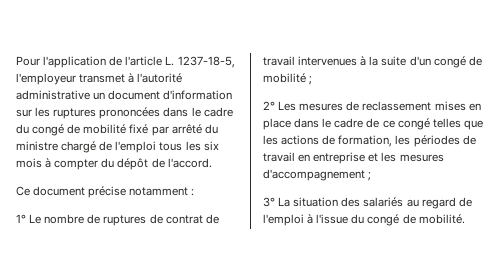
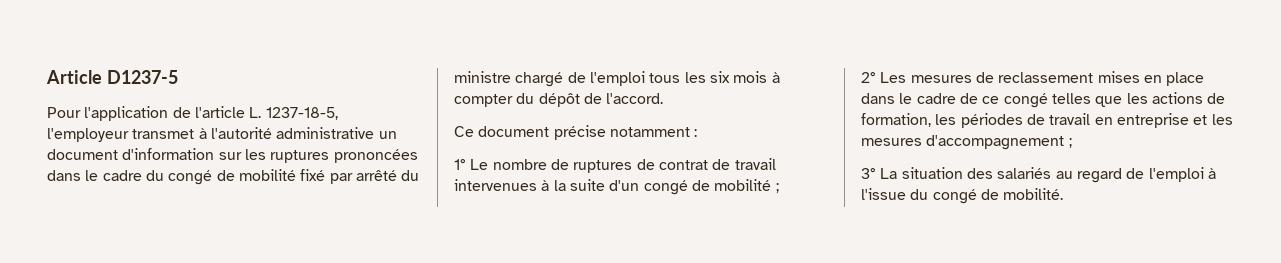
(16, 61) none -> [46,70,178,84] Article D1237-5 //

